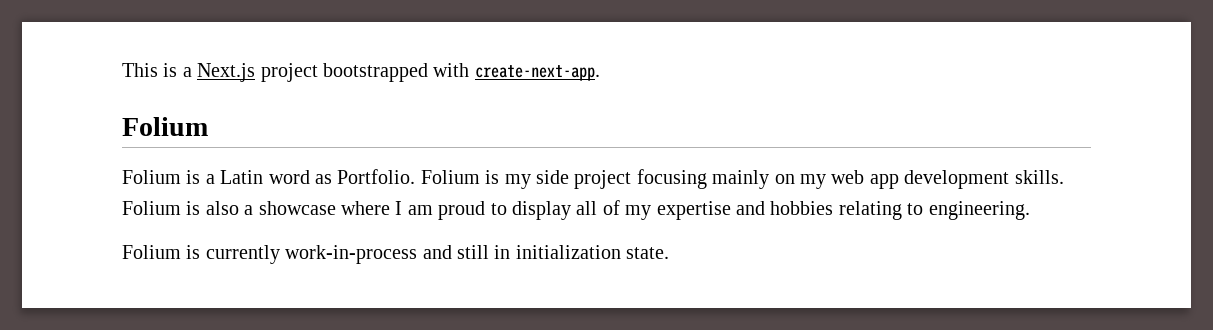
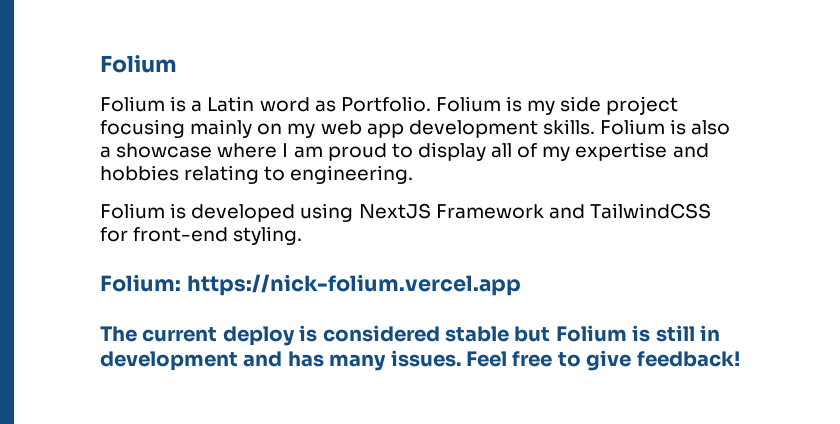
[122,63,600,82] This is a Next.js project bootstrapped with create-next-app. // -> (100, 64) none
[205,245,670,264] currently work-in-process and still in initialization state. -> [191,203,711,222] [100,226,303,245] [100,274,521,296] [100,325,720,346] [100,350,740,371] developed using NextJS Framework and TailwindCSS for front-end styling. // Folium: https://nick-folium.vercel.app // The current deploy is considered stable but Folium is still in development and has many issues. Feel free to give feedback!

